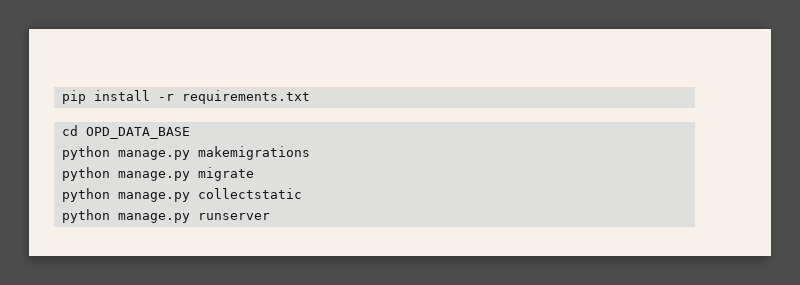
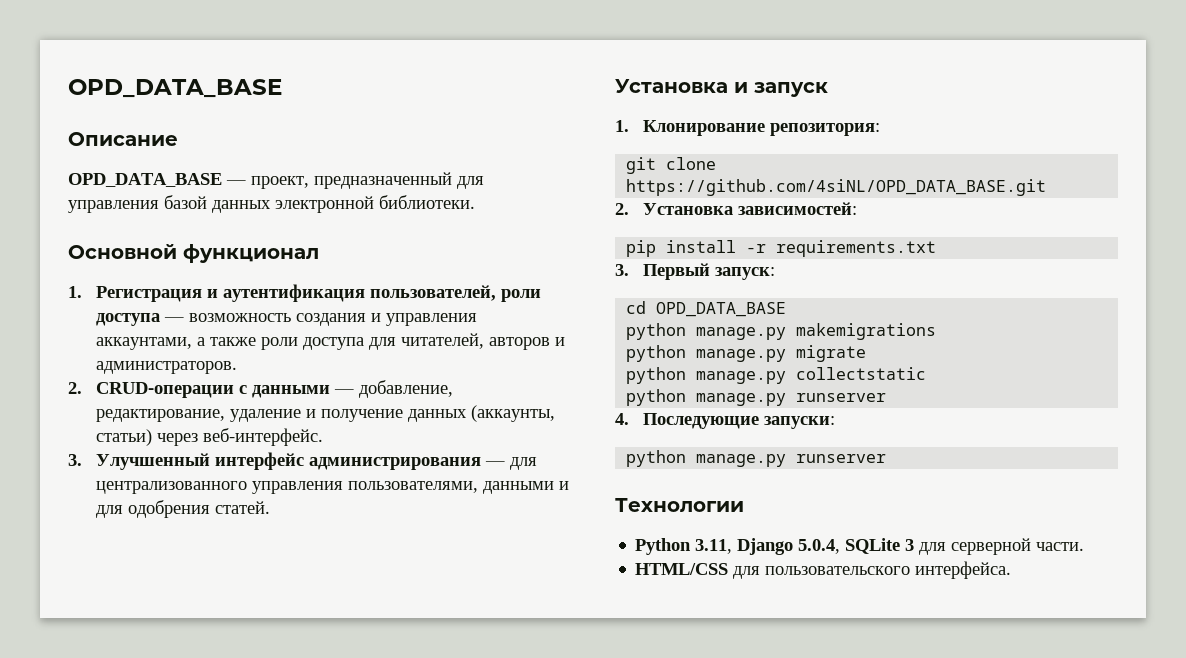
(62, 97) none -> [68,79,282,98] [68,132,178,146] [68,172,484,189] [68,195,475,213] [68,244,319,263] [68,284,541,302] [95,313,477,326] [95,333,565,350] [95,361,237,374] [68,380,453,398] [95,405,555,422] [95,428,323,446] [68,452,537,470] [95,481,569,494] [95,500,270,518] [615,79,828,97] [615,120,880,136] [626,157,717,174] [626,179,1047,196] [615,202,857,215] OPD_DATA_BASE // Описание // OPD_DATA_BASE — проект, предназначенный для управления базой данных электронной библиотеки. // Основной функционал // 1. Регистрация и аутентификация пользователей, роли доступа — возможность создания и управления аккаунтами, а также роли доступа для читателей, авторов и администраторов. // 2. CRUD-операции с данными — добавление, редактирование, удаление и получение данных (аккаунты, статьи) через веб-интерфейс. // 3. Улучшенный интерфейс администрирования — для централизованного управления пользователями, данными и для одобрения статей. // Установка и запуск // 1. Клонирование репозитория: // git clone https://github.com/4siNL/OPD_DATA_BASE.git // 2. Установка зависимостей: //
(311, 97) none -> [615,263,775,280] // 3. Первый запуск:
(271, 216) none -> [615,413,835,429] [626,450,887,467] [615,498,744,512] [635,538,1085,555] [635,561,1012,579] // 4. Последующие запуски: // python manage.py runserver // Технологии // Python 3.11, Django 5.0.4, SQLite 3 для серверной части. // HTML/CSS для пользовательского интерфейса.

